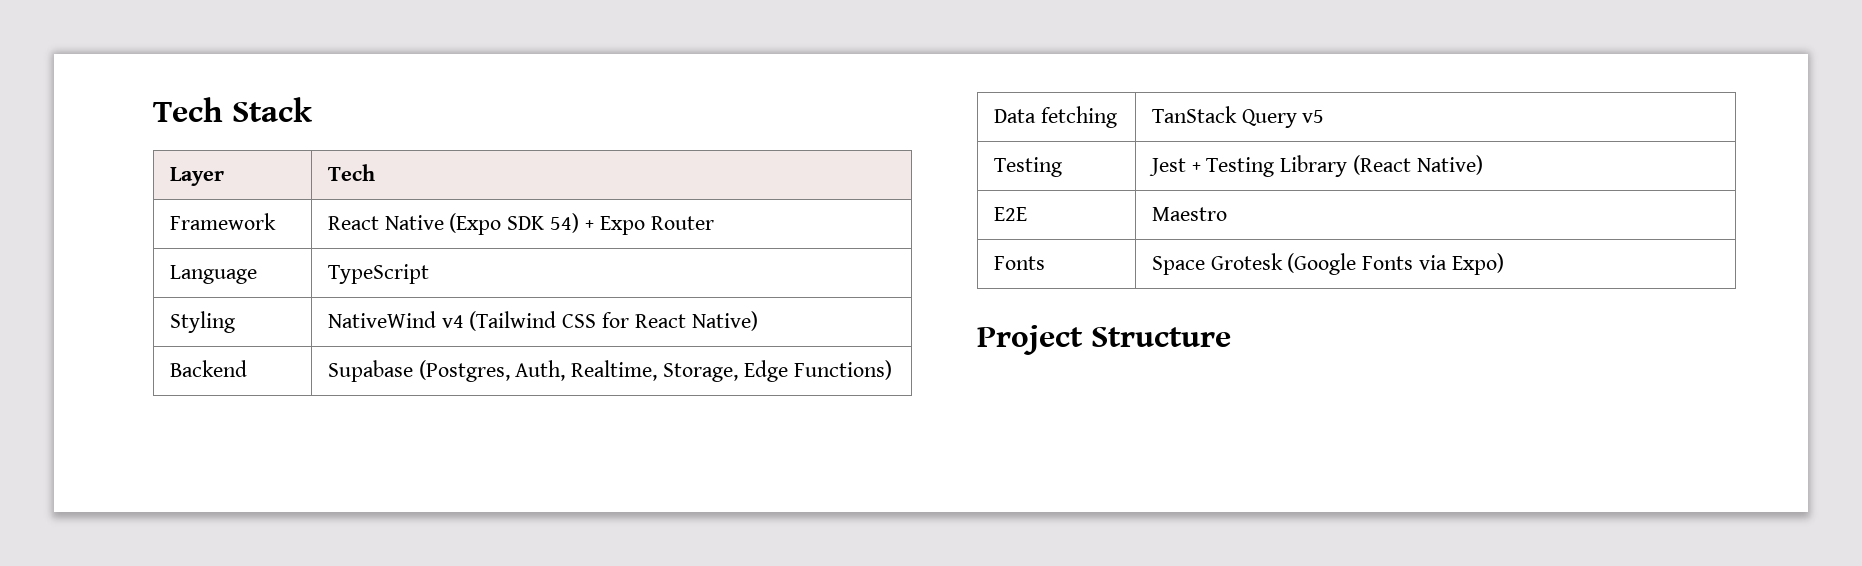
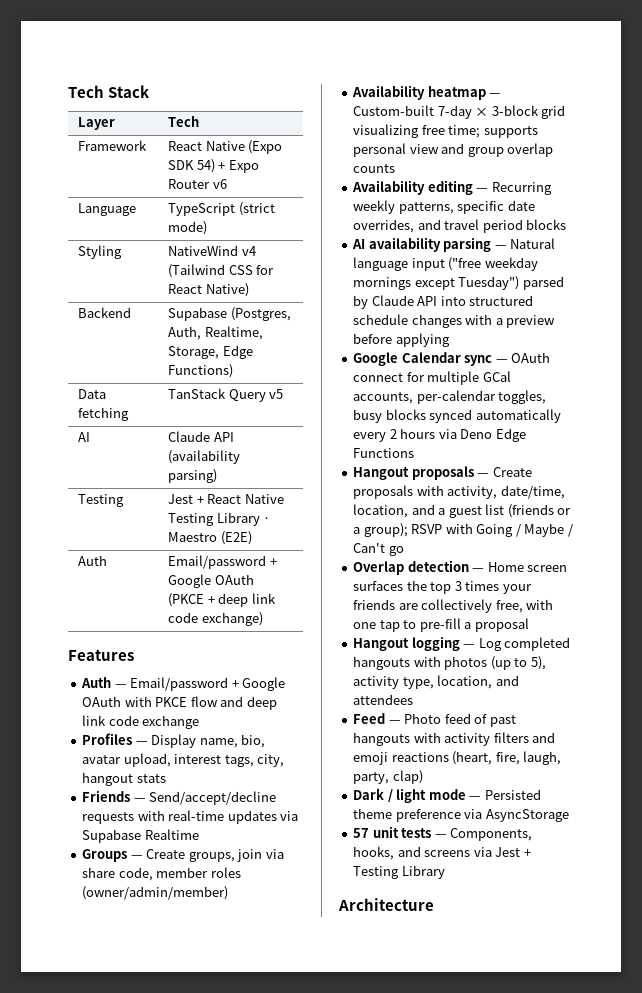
(714, 223) none -> [212,179,227,189] v6
(429, 274) none -> [238,202,275,216] [168,221,208,235] (strict mode)
[993,157,1062,177] [1148,155,1483,177] [993,207,1027,221] [1151,207,1227,221] [993,256,1045,270] [1151,253,1504,275] [977,325,1231,355] Testing | Jest + Testing Library (React Native) // E2E | Maestro // Fonts | Space Grotesk (Google Fonts via Expo) // Project Structure -> [78,432,91,442] [168,431,234,442] [168,450,241,464] [168,469,218,483] [78,494,125,507] [168,494,284,504] [168,512,271,526] [168,531,252,545] [78,555,108,566] [168,555,277,569] [168,574,254,588] [168,593,276,607] [168,612,263,626] [68,649,134,661] [81,677,286,691] [82,696,277,710] [82,715,200,729] [82,733,266,748] [82,753,285,767] [82,772,166,786] [82,790,277,805] [82,810,299,824] [82,829,199,843] [82,849,284,862] [82,867,241,881] [82,886,229,900] [352,85,502,100] [353,105,566,119] [353,124,538,138] [353,143,554,157] [353,164,396,173] [352,180,552,195] [353,200,535,214] [353,219,567,233] [352,237,556,252] [353,257,538,271] [353,276,564,290] [353,295,534,309] [353,314,556,328] [353,333,450,347] [353,352,551,366] [353,371,511,385] [353,390,547,404] [353,409,561,423] [353,428,526,442] [353,448,415,458] [353,466,532,480] [353,485,565,499] [353,504,572,518] [353,523,573,537] [353,543,404,556] [353,560,568,575] [353,580,532,594] [353,599,554,613] [353,618,529,632] [353,636,571,651] [353,656,546,670] [353,675,519,689] [353,694,414,705] [353,713,516,727] [353,732,556,746] [353,751,562,765] [353,770,423,784] [353,788,541,803] [353,808,569,822] [353,826,533,841] [353,846,531,860] [353,865,445,879] [338,898,434,911] AI | Claude API (availability parsing) // Testing | Jest + React Native Testing Library · Maestro (E2E) // Auth | Email/password + Google OAuth (PKCE + deep link code exchange) // Features // Auth — Email/password + Google OAuth with PKCE flow and deep link code exchange // Profiles — Display name, bio, avatar upload, interest tags, city, hangout stats // Friends — Send/accept/decline requests with real-time updates via Supabase Realtime // Groups — Create groups, join via share code, member roles (owner/admin/member) // Availability heatmap — Custom-built 7-day × 3-block grid visualizing free time; supports personal view and group overlap counts // Availability editing — Recurring weekly patterns, specific date overrides, and travel period blocks // AI availability parsing — Natural language input ("free weekday mornings except Tuesday") parsed by Claude API into structured schedule changes with a preview before applying // Google Calendar sync — OAuth connect for multiple GCal accounts, per-calendar toggles, busy blocks synced automatically every 2 hours via Deno Edge Functions // Hangout proposals — Create proposals with activity, date/time, location, and a guest list (friends or a group); RSVP with Going / Maybe / Can't go // Overlap detection — Home screen surfaces the top 3 times your friends are collectively free, with one tap to pre-fill a proposal // Hangout logging — Log completed hangouts with photos (up to 5), activity type, location, and attendees // Feed — Photo feed of past hangouts with activity filters and emoji reactions (heart, fire, laugh, party, clap) // Dark / light mode — Persisted theme preference via AsyncStorage // 57 unit tests — Components, hooks, and screens via Jest + Testing Library // Architecture

